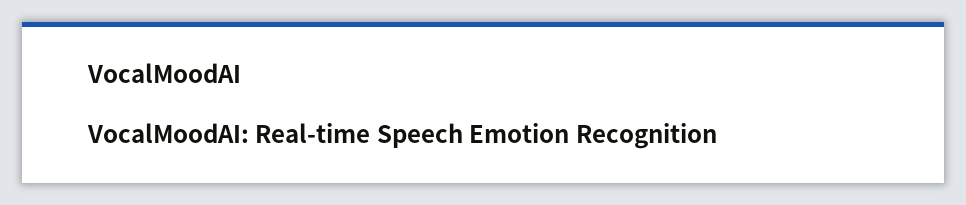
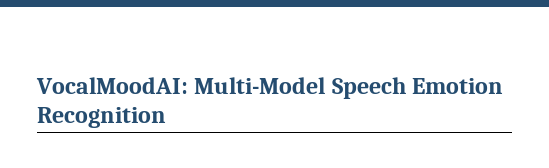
[87,63,241,83] [87,123,371,143] VocalMoodAI // VocalMoodAI: Real-time -> [36,77,326,94] VocalMoodAI: Multi-Model

